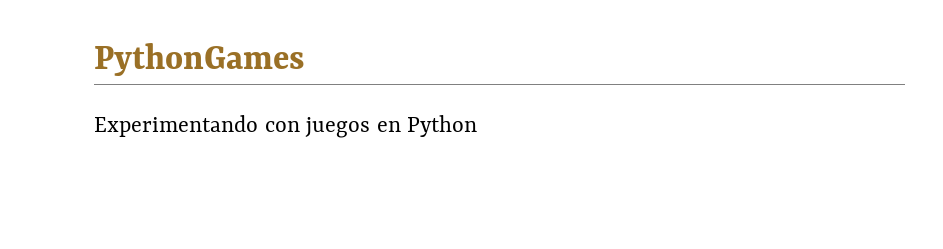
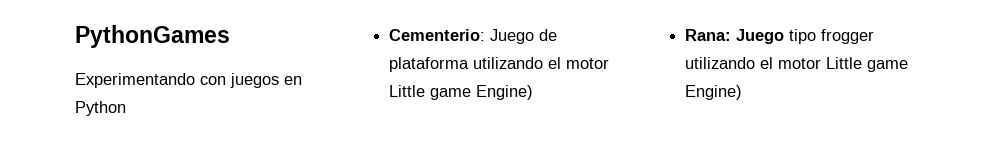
(478, 126) none -> [389,29,558,44] [389,57,610,72] [389,85,534,100] [685,29,875,44] [685,57,909,72] [685,85,743,100] // Cementerio: Juego de plataforma utilizando el motor Little game Engine) // Rana: Juego tipo frogger utilizando el motor Little game Engine)

